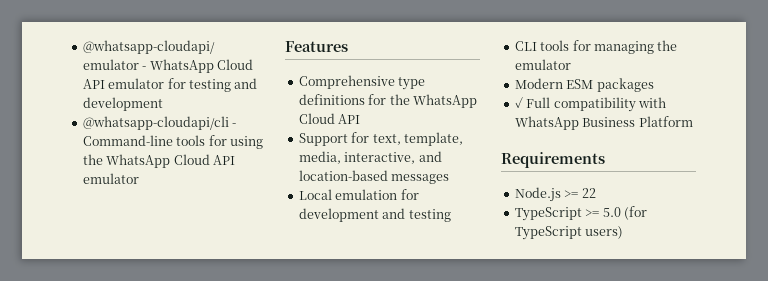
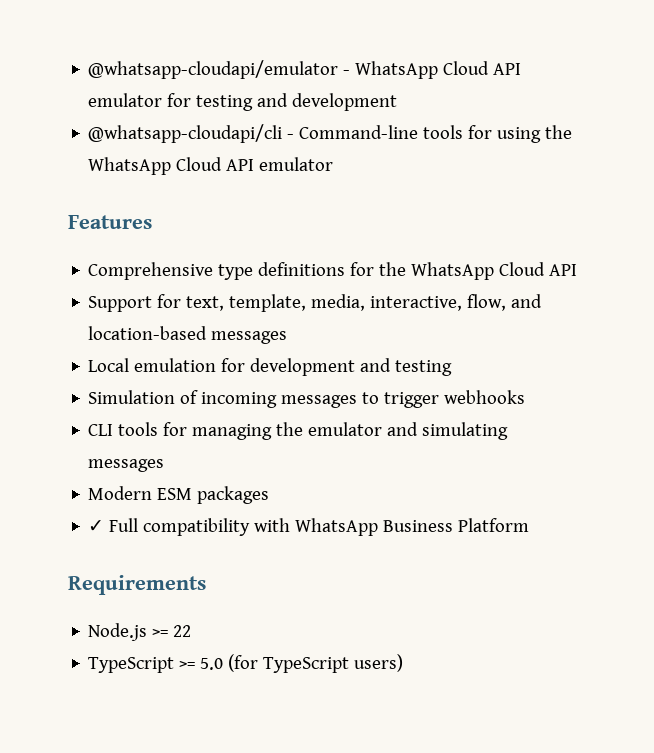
(416, 158) none -> [467,294,507,311] flow,
(451, 215) none -> [88,390,526,408] // Simulation of incoming messages to trigger webhooks
(571, 64) none -> [387,422,509,440] [88,459,165,472] and simulating messages

